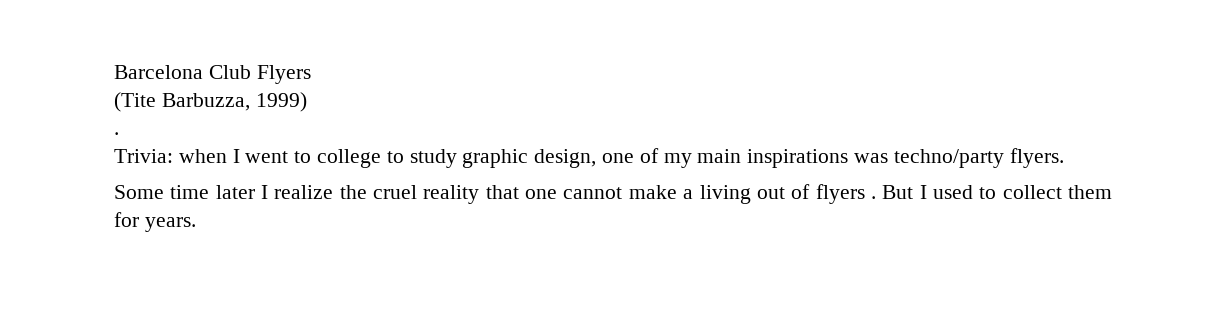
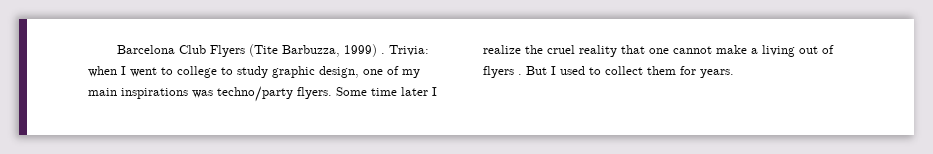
(311, 74) // -> (245, 51) none
[114,132,119,135] // . // -> [380,53,385,54] .
(1064, 158) // -> (332, 93) none

